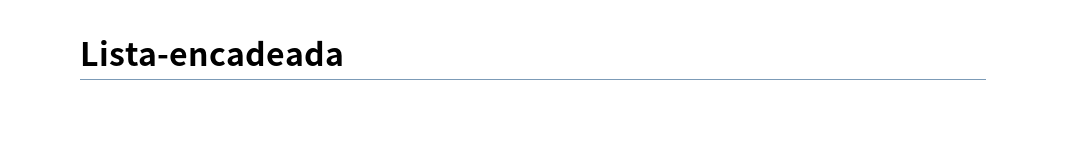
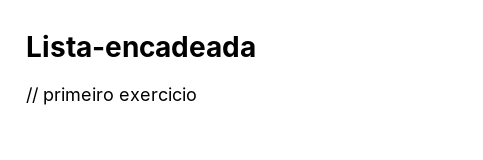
(344, 53) none -> [26,87,197,105] // // primeiro exercicio

